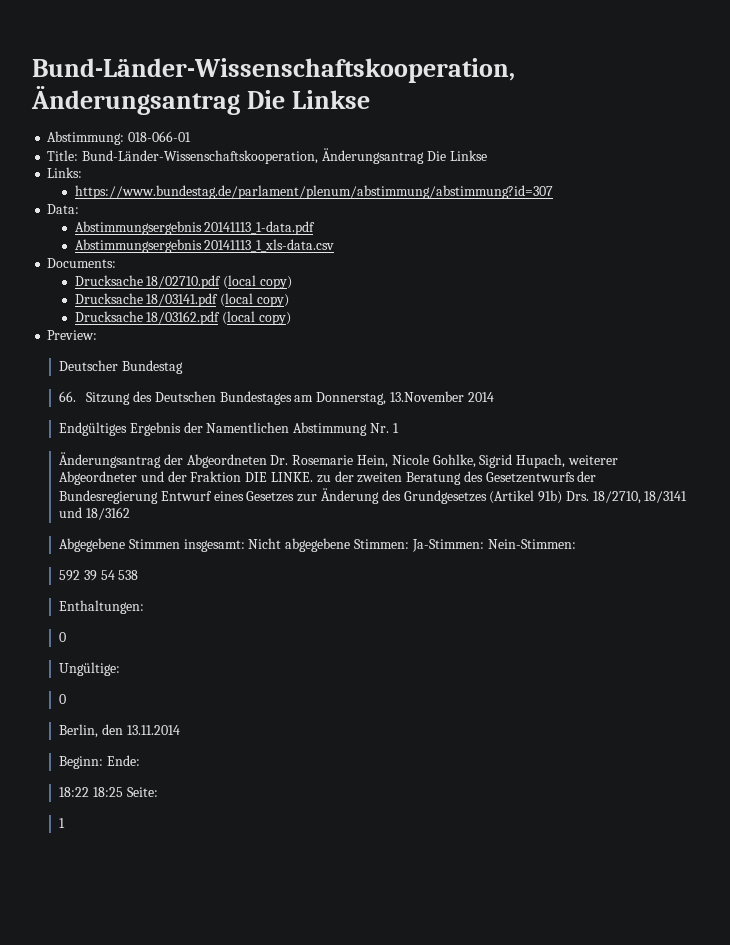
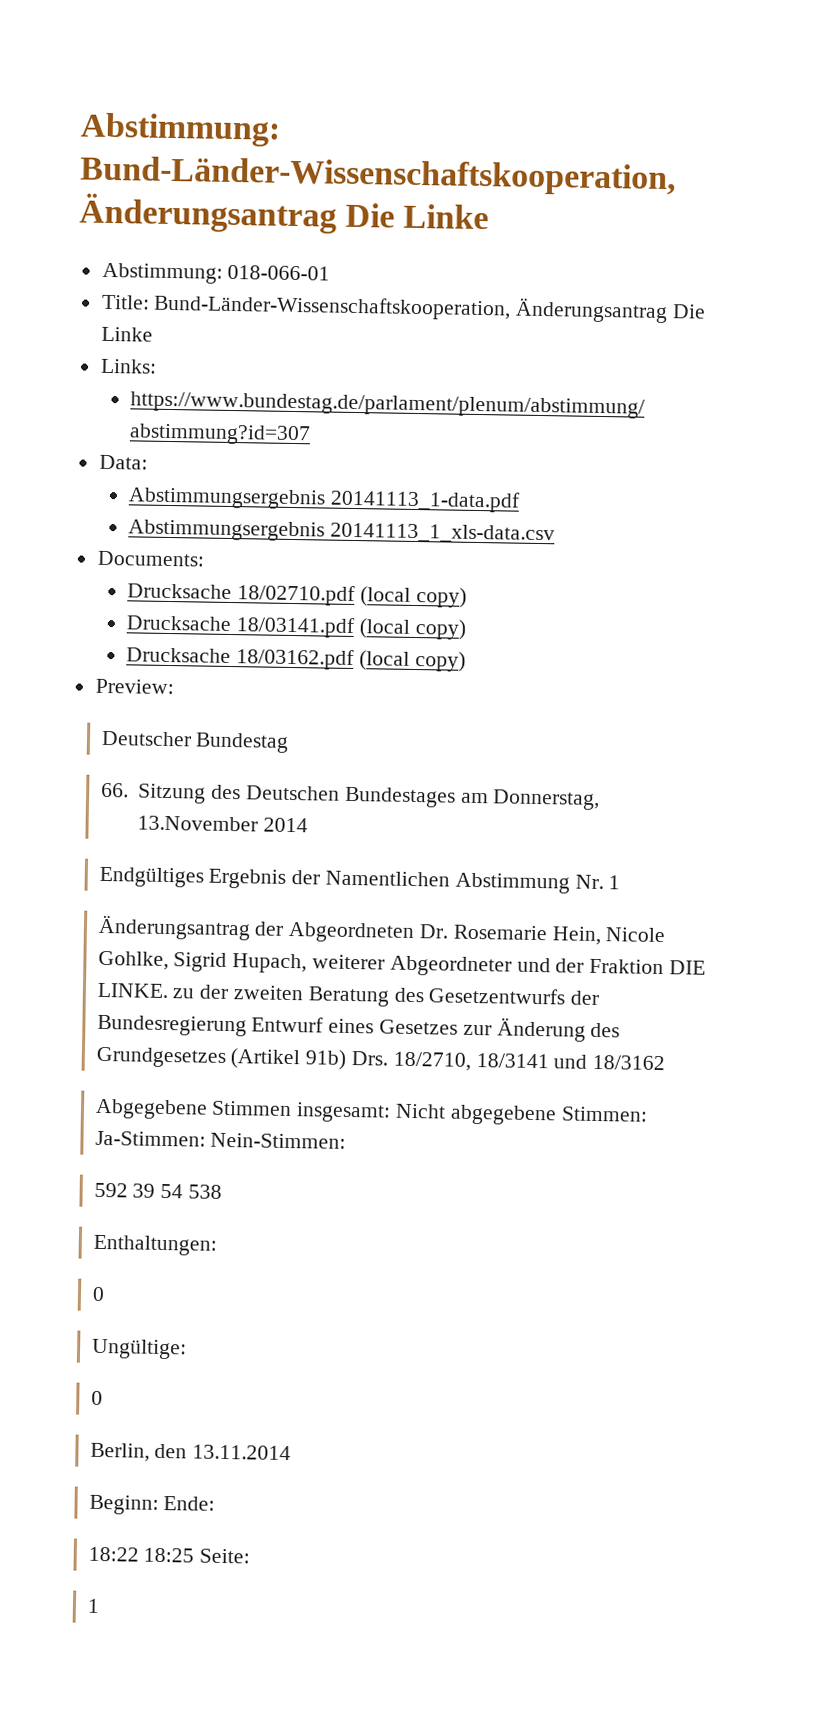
[32,58,515,83] [31,86,370,115] Bund-Länder-Wissenschaftskooperation, Änderungsantrag Die Linkse -> [80,112,281,147] [79,155,677,197] [79,193,490,234] Abstimmung: Bund-Länder-Wissenschaftskooperation, Änderungsantrag Die Linke
[449,150,487,161] Linkse -> [100,326,153,342] Linke

